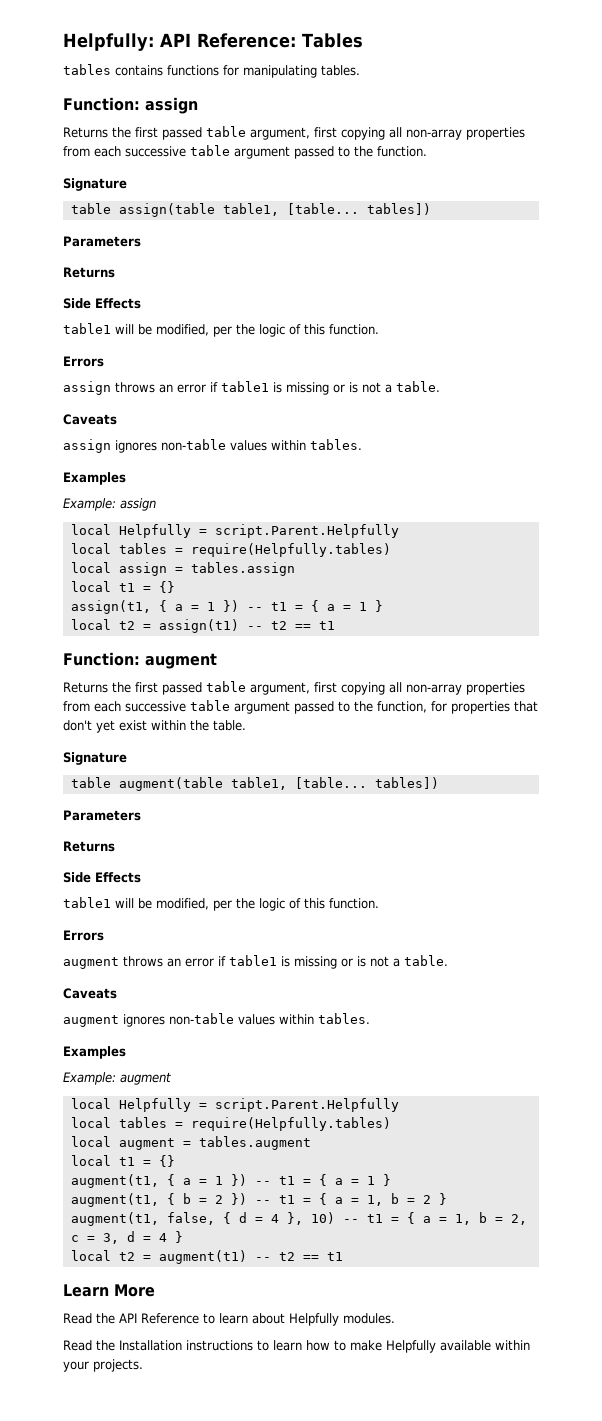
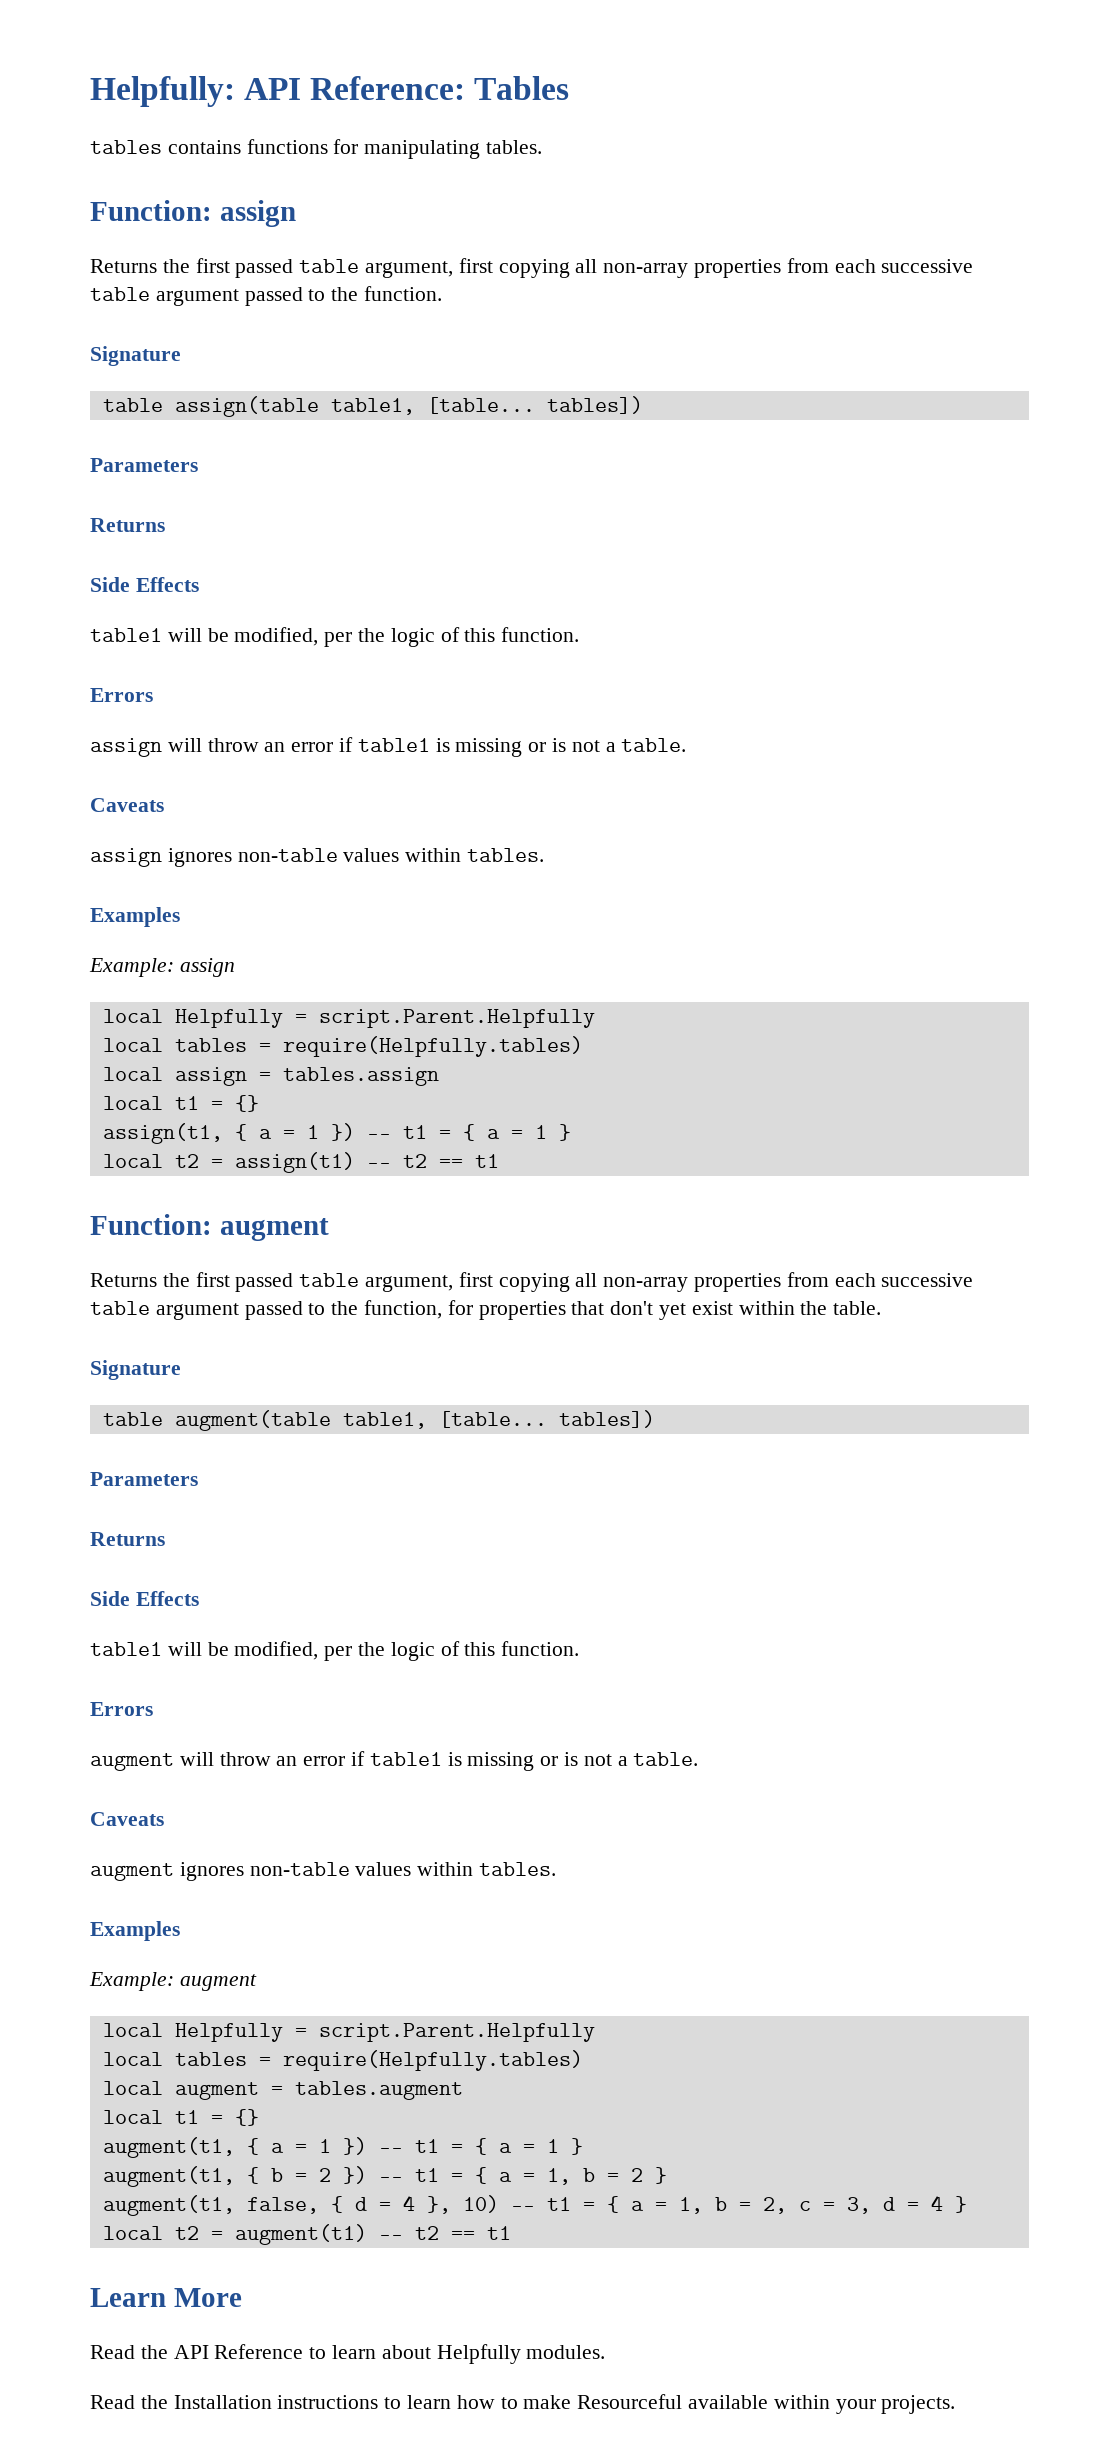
[115,382,155,393] throws -> [167,738,259,752] will throw
[123,956,163,967] throws -> [179,1752,271,1766] will throw
[386,1340,436,1353] Helpfully -> [577,2394,683,2409] Resourceful

